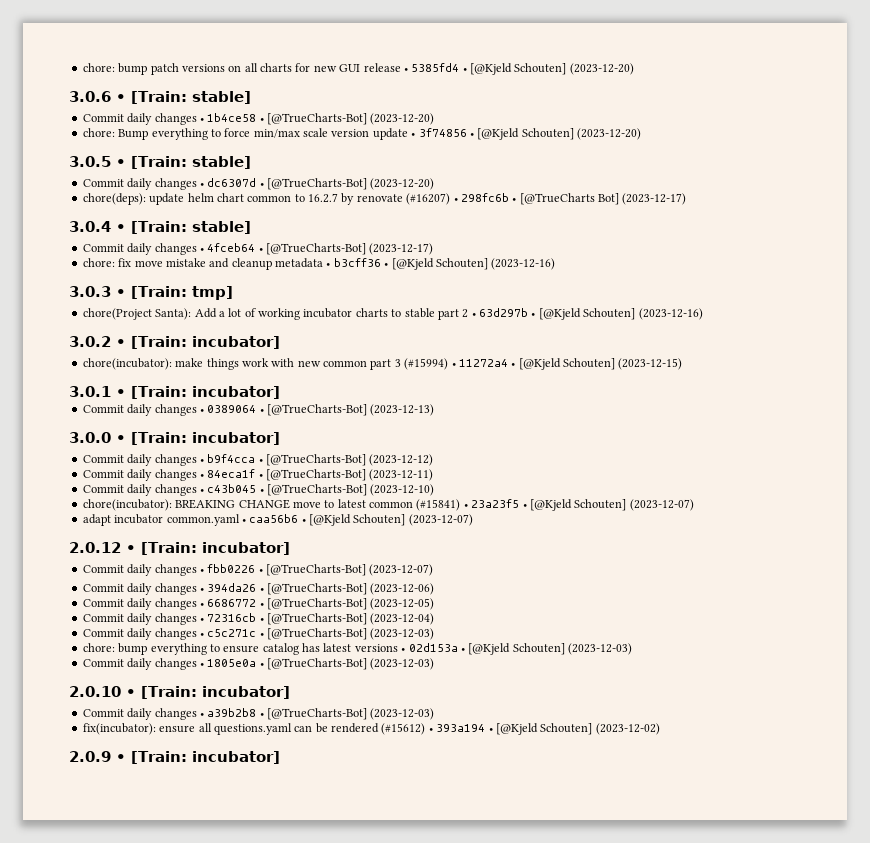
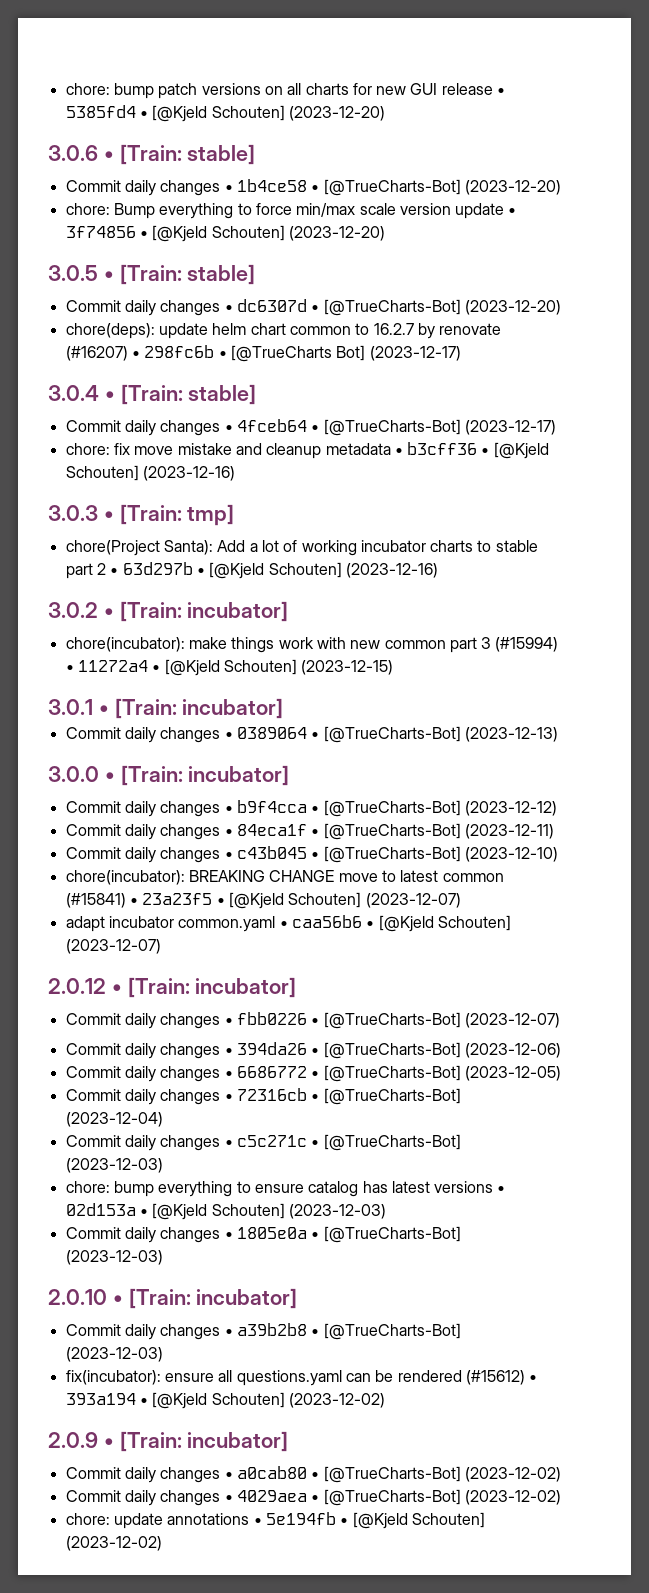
(280, 757) none -> [65,1466,561,1483] [65,1489,561,1506] [65,1512,485,1529] [65,1536,162,1551] // Commit daily changes • a0cab80 • [@TrueCharts-Bot] (2023-12-02) // Commit daily changes • 4029aea • [@TrueCharts-Bot] (2023-12-02) // chore: update annotations • 5e194fb • [@Kjeld Schouten] (2023-12-02)

